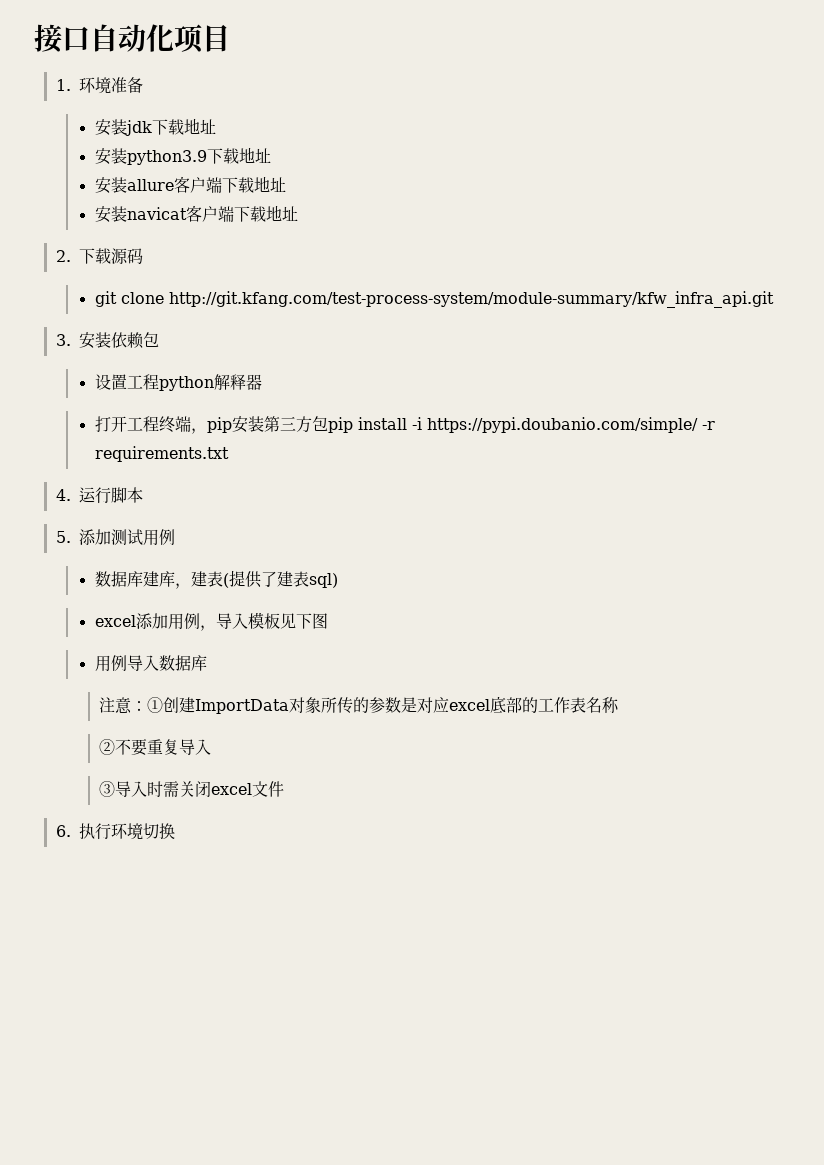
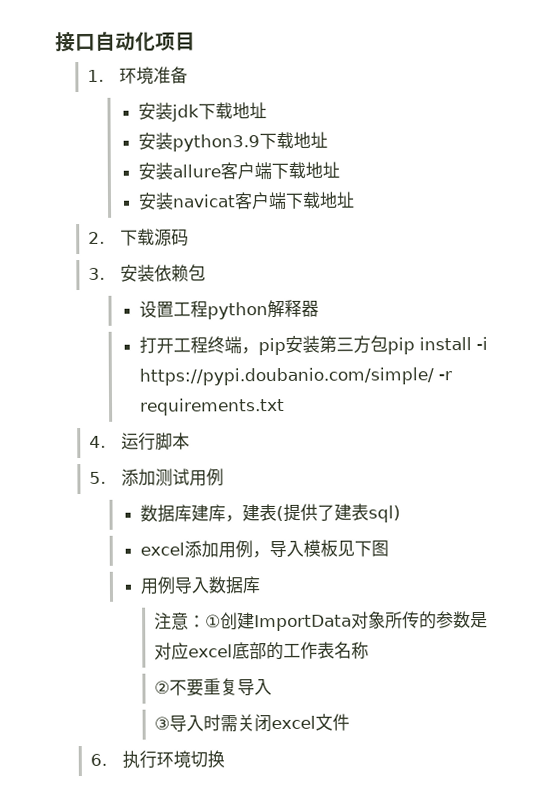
[94,291,774,308] // git clone http://git.kfang.com/test-process-system/module-summary/kfw_infra_api.git -> (190, 237) none

